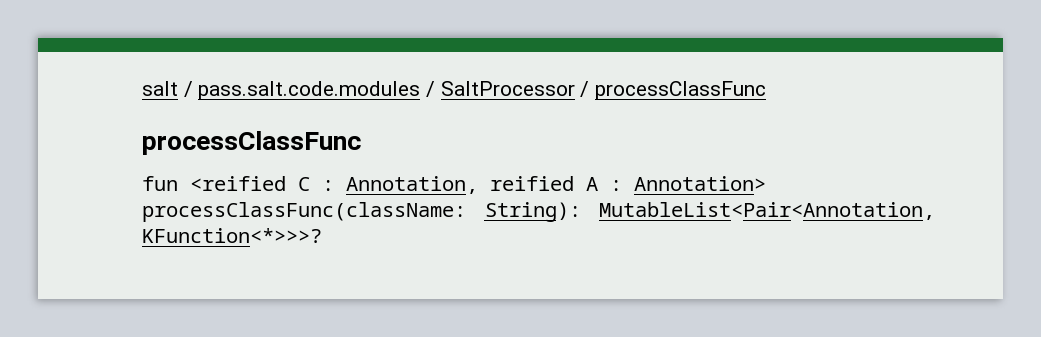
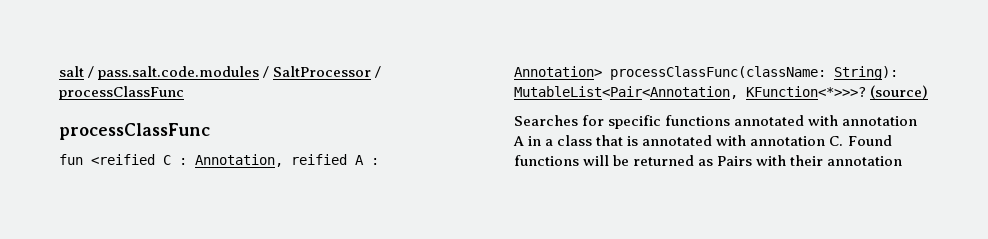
(322, 235) none -> [870,85,929,99] [514,115,918,129] [513,135,892,146] [514,155,903,166] (source) // Searches for specific functions annotated with annotation A in a class that is annotated with annotation C. Found functions will be returned as Pairs with their annotation

